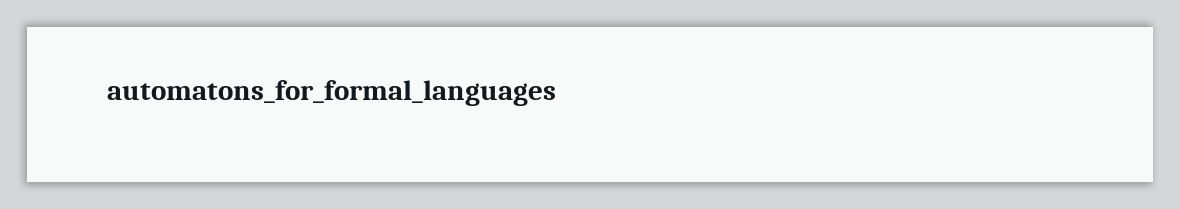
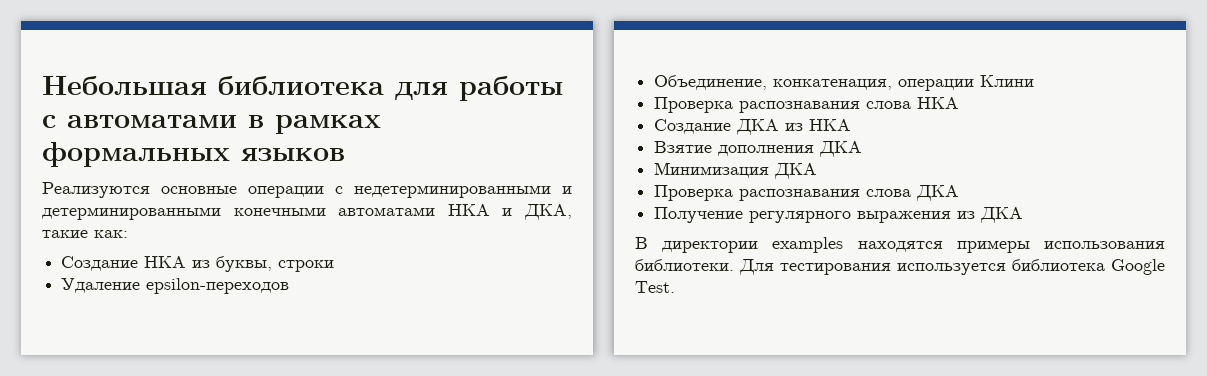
[107,80,556,106] automatons_for_formal_languages -> [42,75,563,101] [42,115,381,134] [42,142,345,167] [42,182,572,198] [42,204,573,220] [42,230,128,238] [61,256,335,272] [61,278,290,294] [654,75,1035,91] [654,97,960,113] [654,119,852,135] [654,141,863,157] [654,162,818,179] [654,185,960,201] [654,207,1024,223] [635,237,1165,253] [635,259,1165,275] [635,281,675,293] Небольшая библиотека для работы с автоматами в рамках формальных языков // Реализуются основные операции с недетерминированными и детерминированными конечными автоматами НКА и ДКА, такие как: // Создание НКА из буквы, строки // Удаление epsilon-переходов // Объединение, конкатенация, операции Клини // Проверка распознавания слова НКА // Создание ДКА из НКА // Взятие дополнения ДКА // Минимизация ДКА // Проверка распознавания слова ДКА // Получение регулярного выражения из ДКА // В директории examples находятся примеры использования библиотеки. Для тестирования используется библиотека Google Test.

